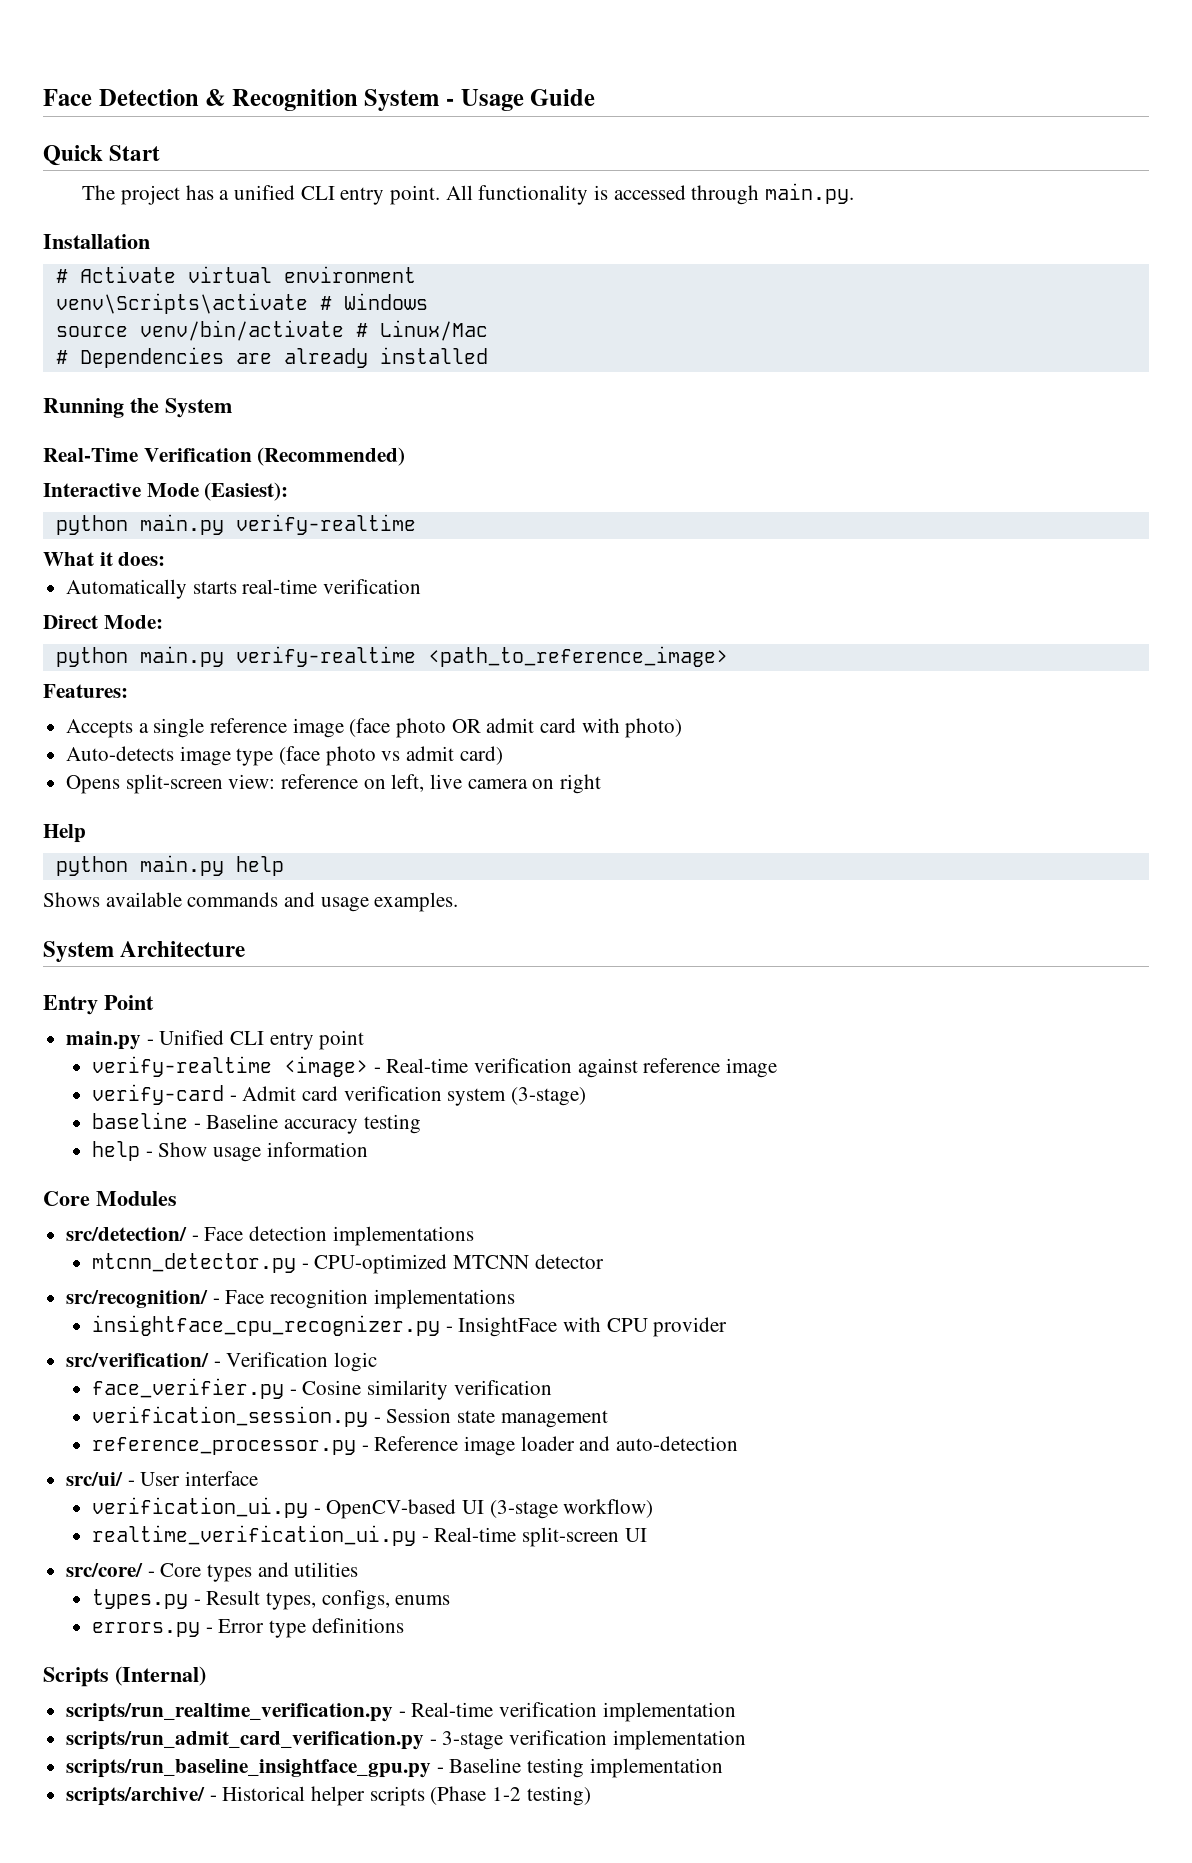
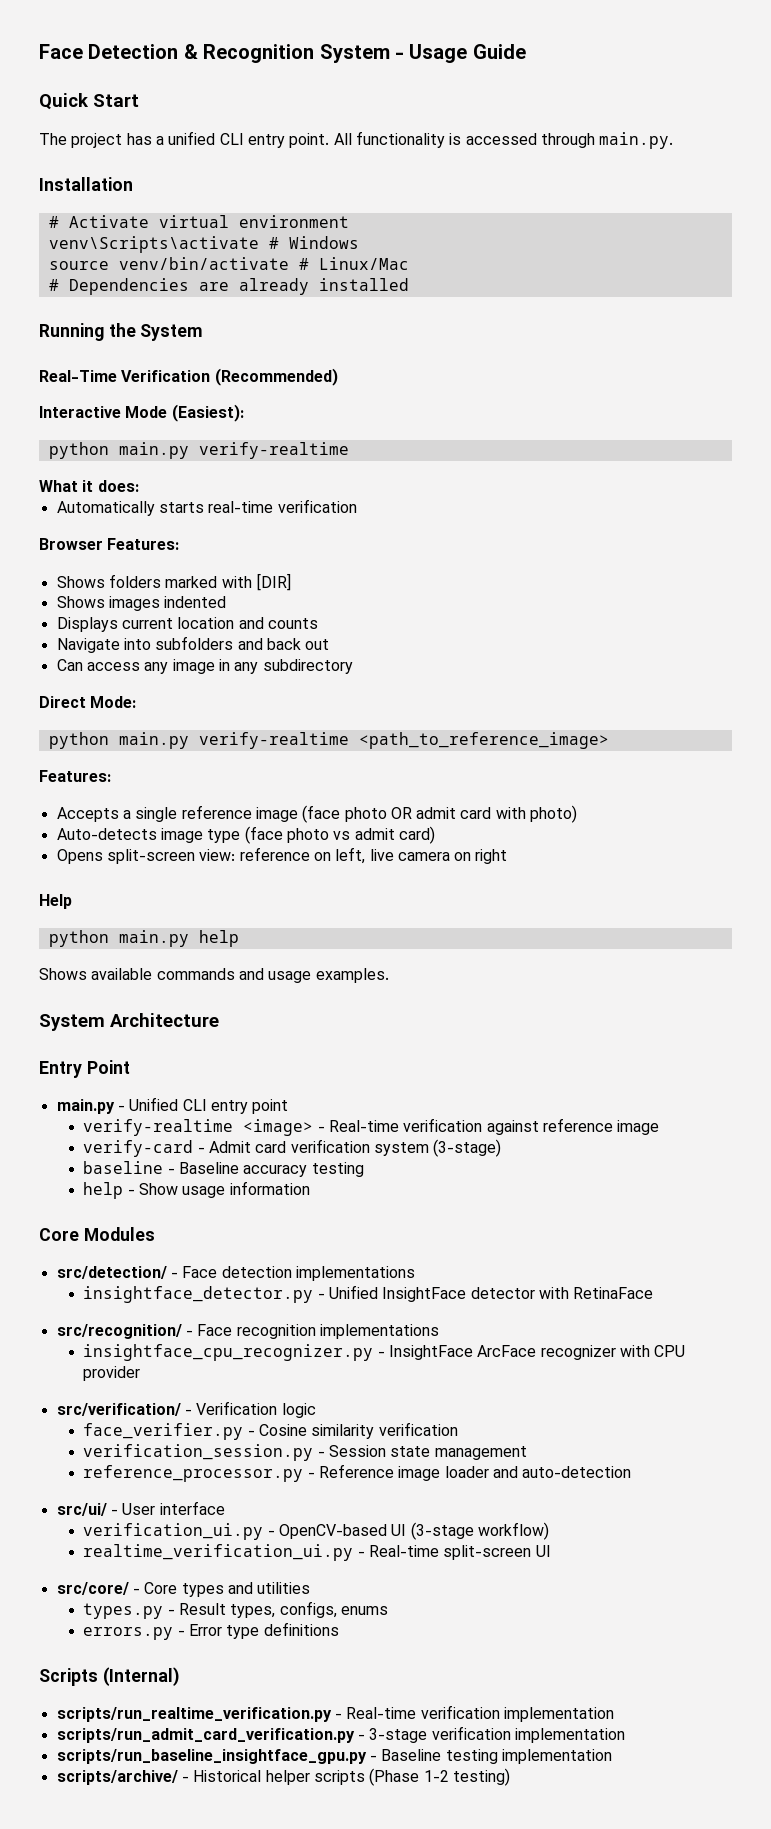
(422, 586) none -> [39,538,180,550] [56,573,291,591] [56,596,227,611] [56,617,318,632] [56,636,330,653] [56,659,353,674] // Browser Features: // Shows folders marked with [DIR] // Shows images indented // Displays current location and counts // Navigate into subfolders and back out // Can access any image in any subdirectory
[92,1253,530,1274] mtcnn_detector.py - CPU-optimized MTCNN -> [83,1285,467,1303] insightface_detector.py - Unified InsightFace
(604, 1261) none -> [539,1287,654,1299] with RetinaFace
(558, 1327) none -> [477,1345,616,1360] ArcFace recognizer

